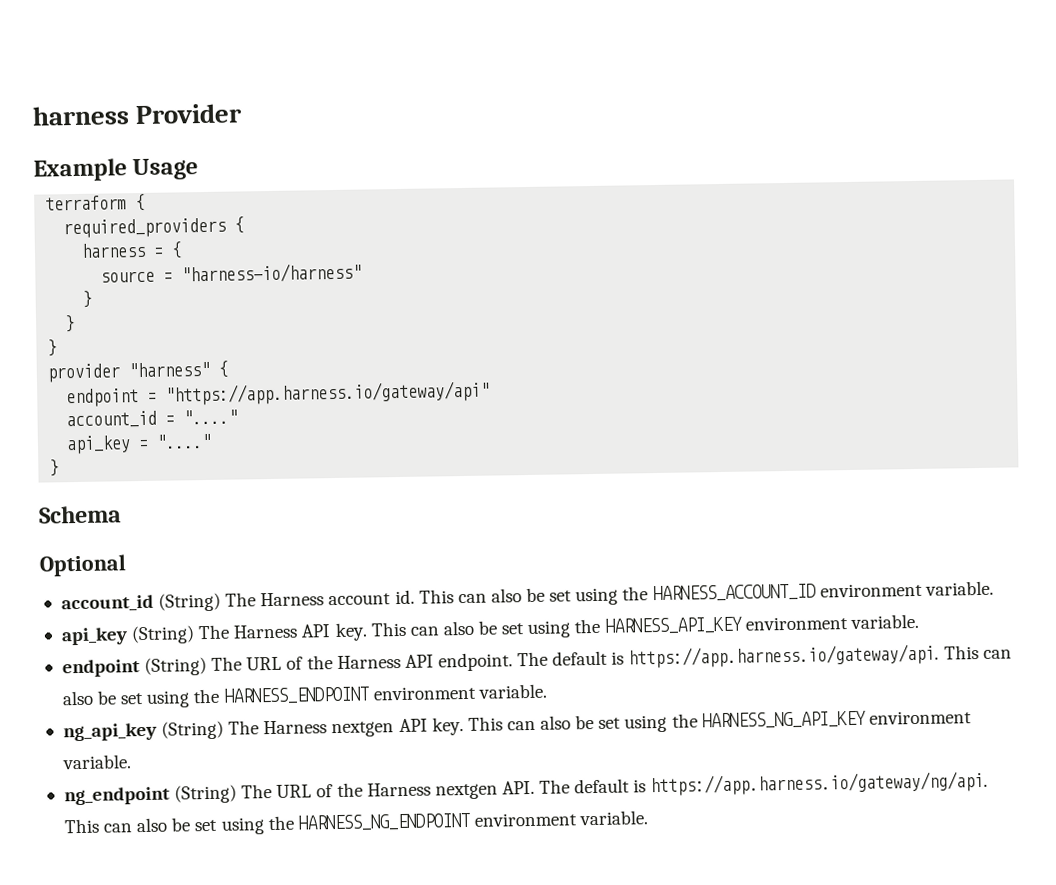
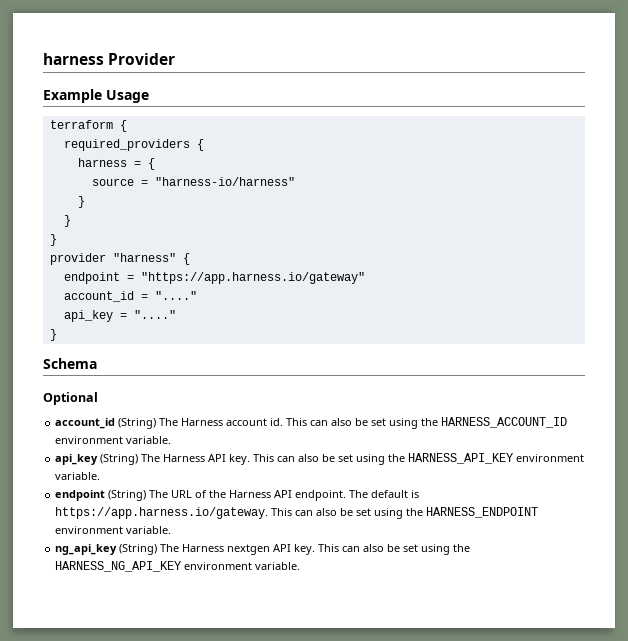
[165,380,491,406] "https://app.harness.io/gateway/api" -> [140,272,365,284] "https://app.harness.io/gateway"
[628,643,940,669] https://app.harness.io/gateway/api. -> [55,507,269,519] https://app.harness.io/gateway.
[63,770,989,806] [63,810,649,835] // ng_endpoint (String) The URL of the Harness nextgen API. The default is https://app.harness.io/gateway/ng/api. This can also be set using the HARNESS_NG_ENDPOINT environment variable. -> (301, 566) none

